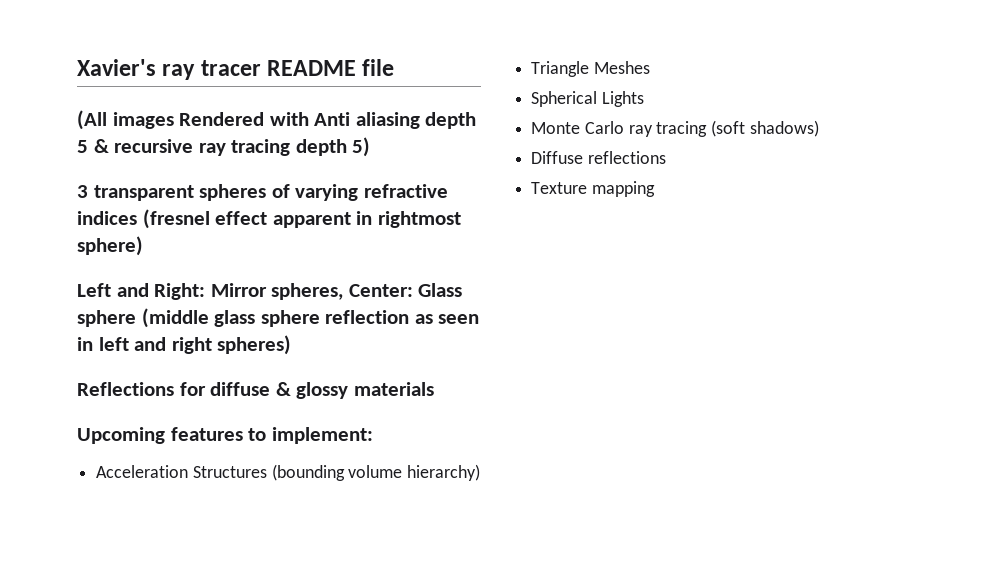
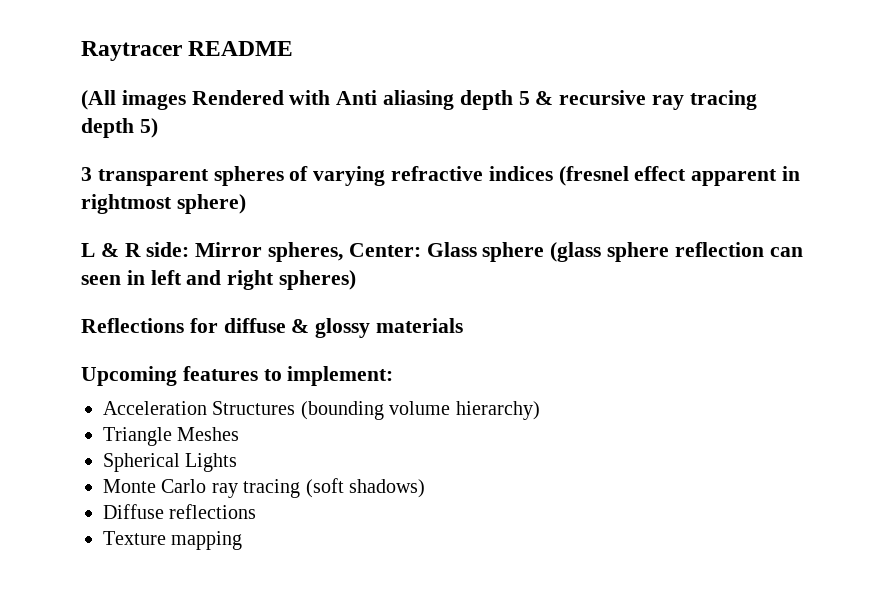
[77,59,261,80] Xavier's ray tracer -> [81,41,182,61] Raytracer
[362,59,395,76] file -> (294, 48) none
[77,283,206,300] Left and Right: -> [81,242,190,257] L & R side:
[141,308,256,328] (middle glass -> [550,242,602,262] (glass
[414,314,433,324] as -> [769,247,803,257] can

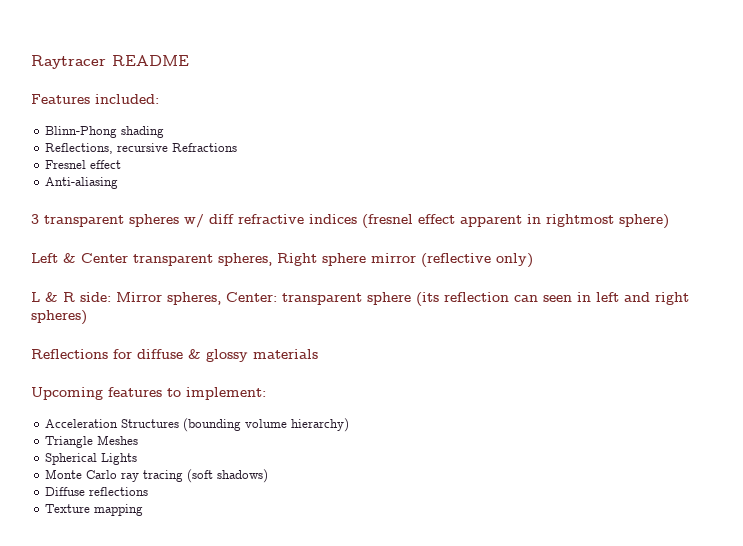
[81,90,757,110] [81,118,158,138] (All images Rendered with Anti aliasing depth 5 & recursive ray tracing depth 5) -> [31,94,159,104] [45,126,165,138] [45,143,238,154] [45,160,122,169] [45,177,119,189] Features included: // Blinn-Phong shading // Reflections, recursive Refractions // Fresnel effect // Anti-aliasing
[289,166,386,186] of varying -> [184,214,234,228] w/ diff
(246, 204) none -> [31,253,533,268] // Left & Center transparent spheres, Right sphere mirror (reflective only)
[426,242,670,262] Glass sphere (glass sphere -> [282,292,439,306] transparent sphere (its

